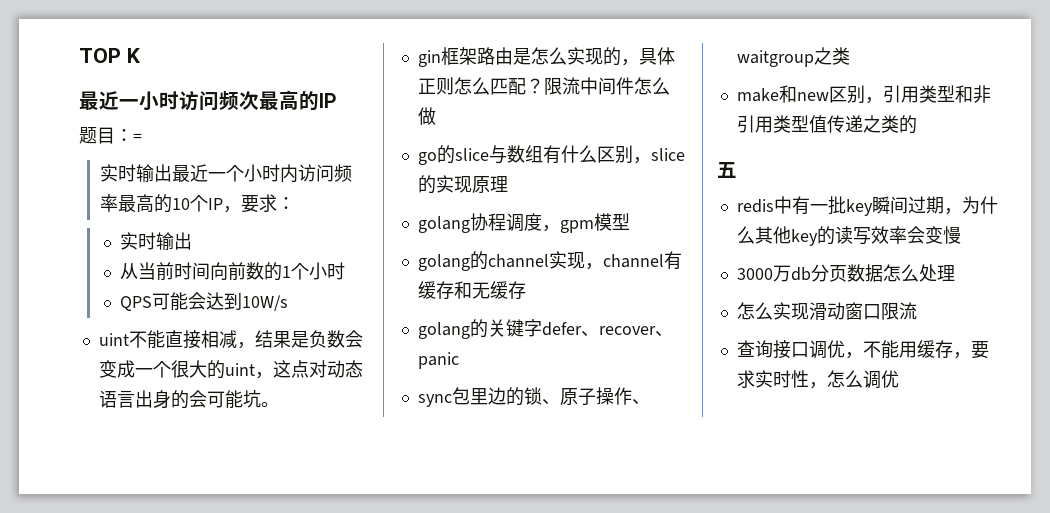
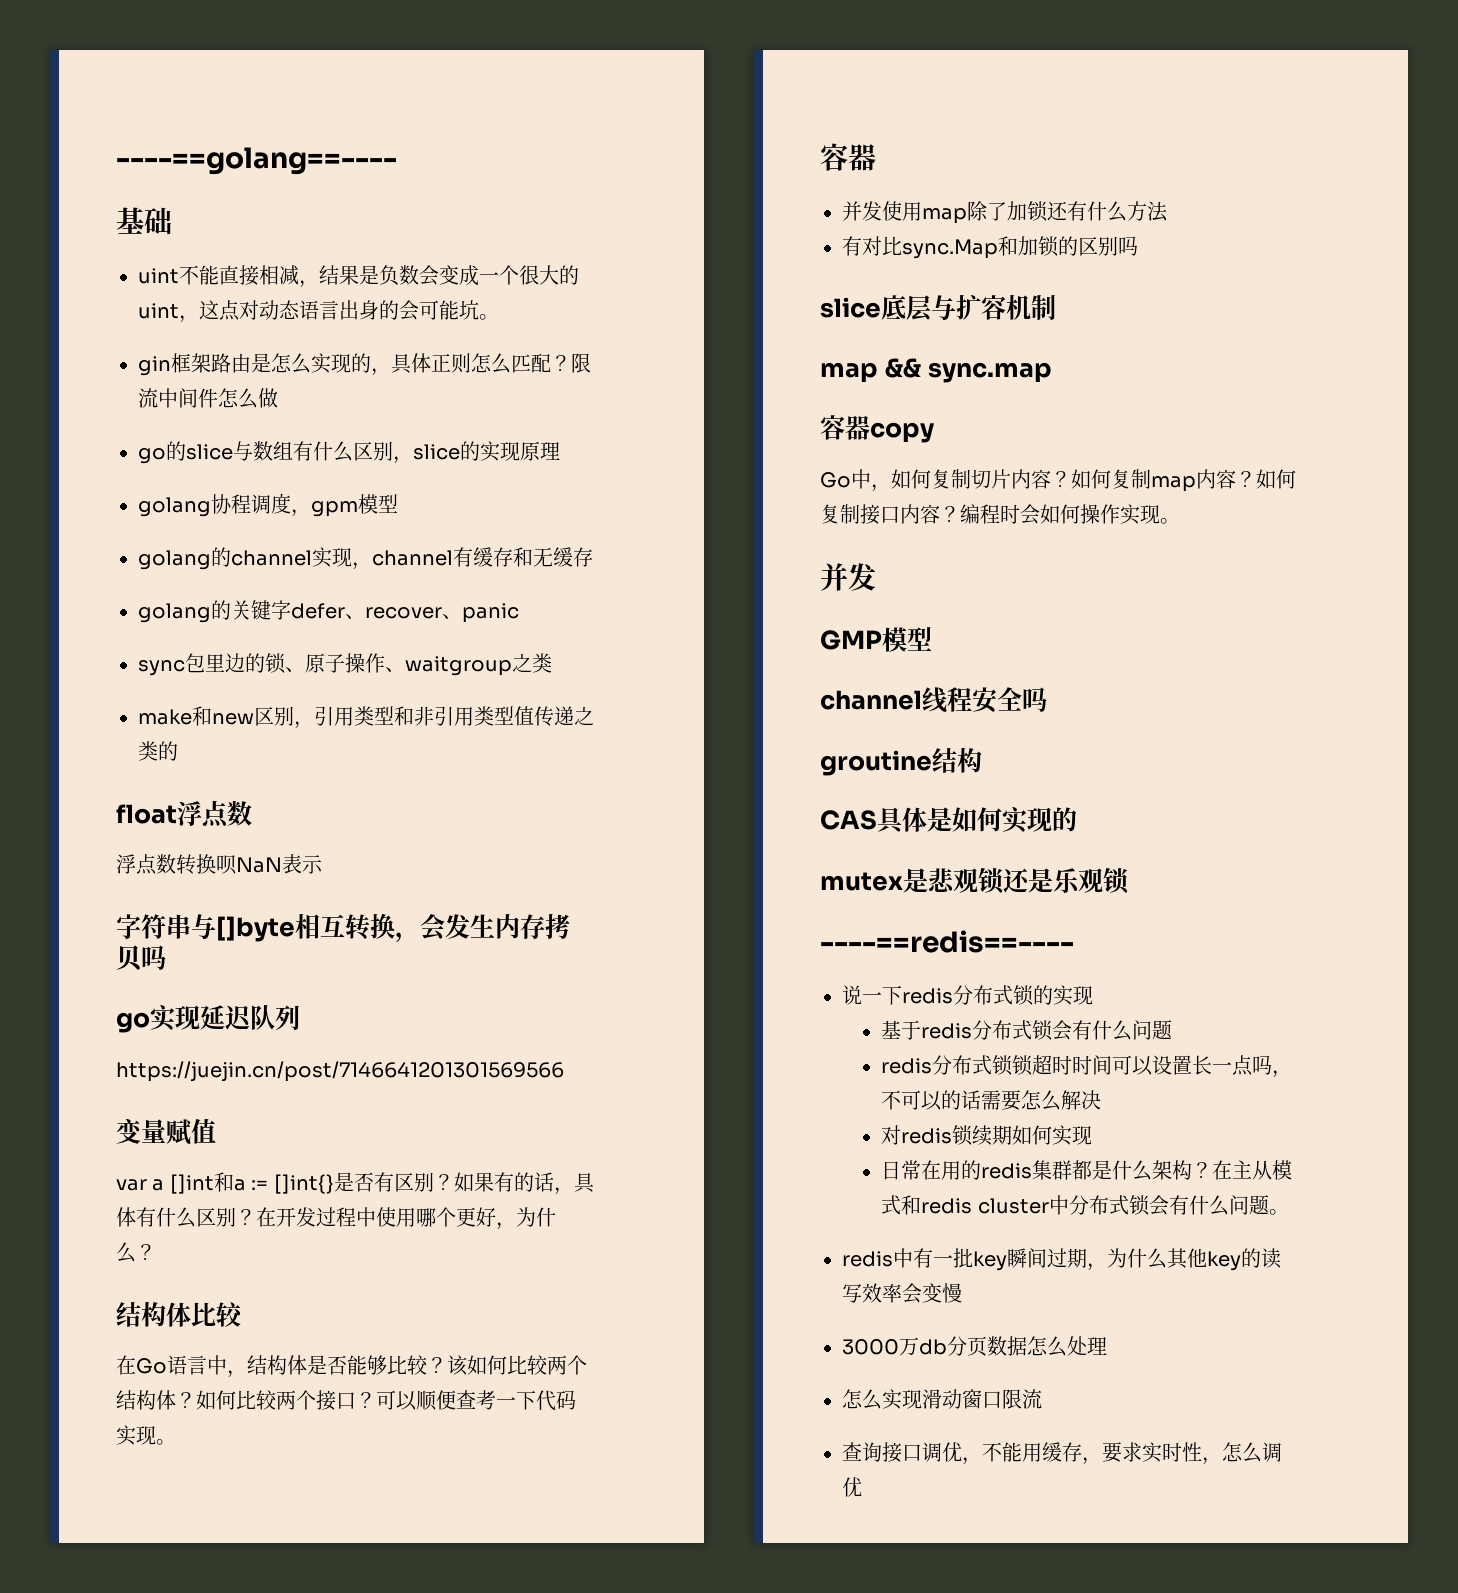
[79,48,141,63] [79,90,336,111] [79,127,142,144] [99,164,352,183] [99,194,295,213] [119,232,192,251] [119,262,345,281] [119,292,288,311] TOP K // 最近一小时访问频次最高的IP // 题目：= // 实时输出最近一个小时内访问频率最高的10个IP，要求： // 实时输出 // 从当前时间向前数的1个小时 // QPS可能会达到10W/s -> [116,147,397,175] [116,207,172,235] ----==golang==---- // 基础
[717,162,737,178] 五 -> [116,800,252,828] [116,854,323,875] [116,913,570,943] [116,945,166,971] [116,1005,300,1033] [116,1061,564,1082] [116,1118,216,1145] [116,1172,595,1195] [116,1207,556,1230] [116,1242,156,1263] [116,1301,243,1327] [116,1355,587,1378] [116,1390,576,1411] [116,1425,176,1446] [820,143,876,171] [842,201,1168,224] [842,236,1138,259] [820,295,1056,321] [820,358,1052,383] [820,415,934,443] [820,469,1296,492] [820,504,1180,525] [820,563,876,591] [820,627,932,652] [820,687,1047,713] [820,747,982,776] [820,807,1077,834] [820,867,1130,894] [820,930,1074,953] [842,985,1093,1006] [881,1020,1173,1041] [881,1055,1293,1078] [881,1090,1102,1111] [881,1125,1093,1146] [881,1160,1293,1181] [881,1195,1289,1216] float浮点数 // 浮点数转换呗NaN表示 // 字符串与[]byte相互转换，会发生内存拷贝吗 // go实现延迟队列 // https://juejin.cn/post/7146641201301569566 // 变量赋值 // var a []int和a := []int{}是否有区别？如果有的话，具体有什么区别？在开发过程中使用哪个更好，为什么？ // 结构体比较 // 在Go语言中，结构体是否能够比较？该如何比较两个结构体？如何比较两个接口？可以顺便查考一下代码实现。 // 容器 // 并发使用map除了加锁还有什么方法 // 有对比sync.Map和加锁的区别吗 // slice底层与扩容机制 // map && sync.map // 容器copy // Go中，如何复制切片内容？如何复制map内容？如何复制接口内容？编程时会如何操作实现。 // 并发 // GMP模型 // channel线程安全吗 // groutine结构 // CAS具体是如何实现的 // mutex是悲观锁还是乐观锁 // ----==redis==---- // 说一下redis分布式锁的实现 // 基于redis分布式锁会有什么问题 // redis分布式锁锁超时时间可以设置长一点吗，不可以的话需要怎么解决 // 对redis锁续期如何实现 // 日常在用的redis集群都是什么架构？在主从模式和redis cluster中分布式锁会有什么问题。

